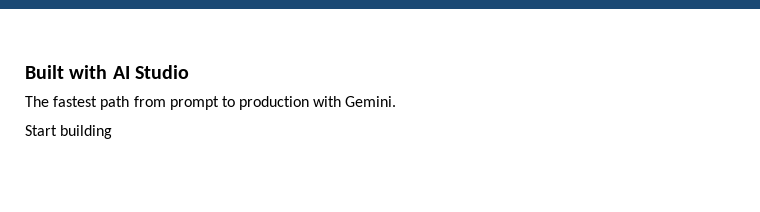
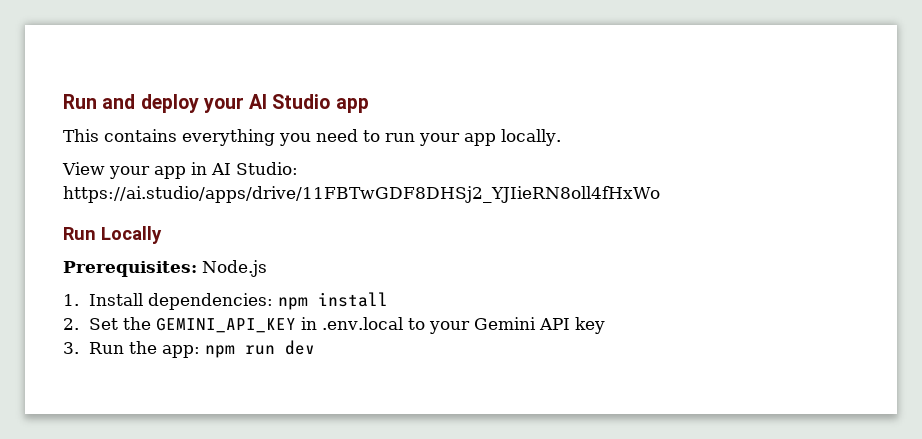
[25,65,189,79] [25,96,397,110] [25,125,113,139] Built with AI Studio // The fastest path from prompt to production with Gemini. // Start building -> [63,94,369,113] [63,129,561,146] [62,162,298,179] [63,186,660,203] [63,226,162,244] [63,260,267,277] [63,292,388,310] [63,317,605,334] [63,340,315,358] Run and deploy your AI Studio app // This contains everything you need to run your app locally. // View your app in AI Studio: https://ai.studio/apps/drive/11FBTwGDF8DHSj2_YJIieRN8oll4fHxWo // Run Locally // Prerequisites: Node.js // 1. Install dependencies: npm install // 2. Set the GEMINI_API_KEY in .env.local to your Gemini API key // 3. Run the app: npm run dev

